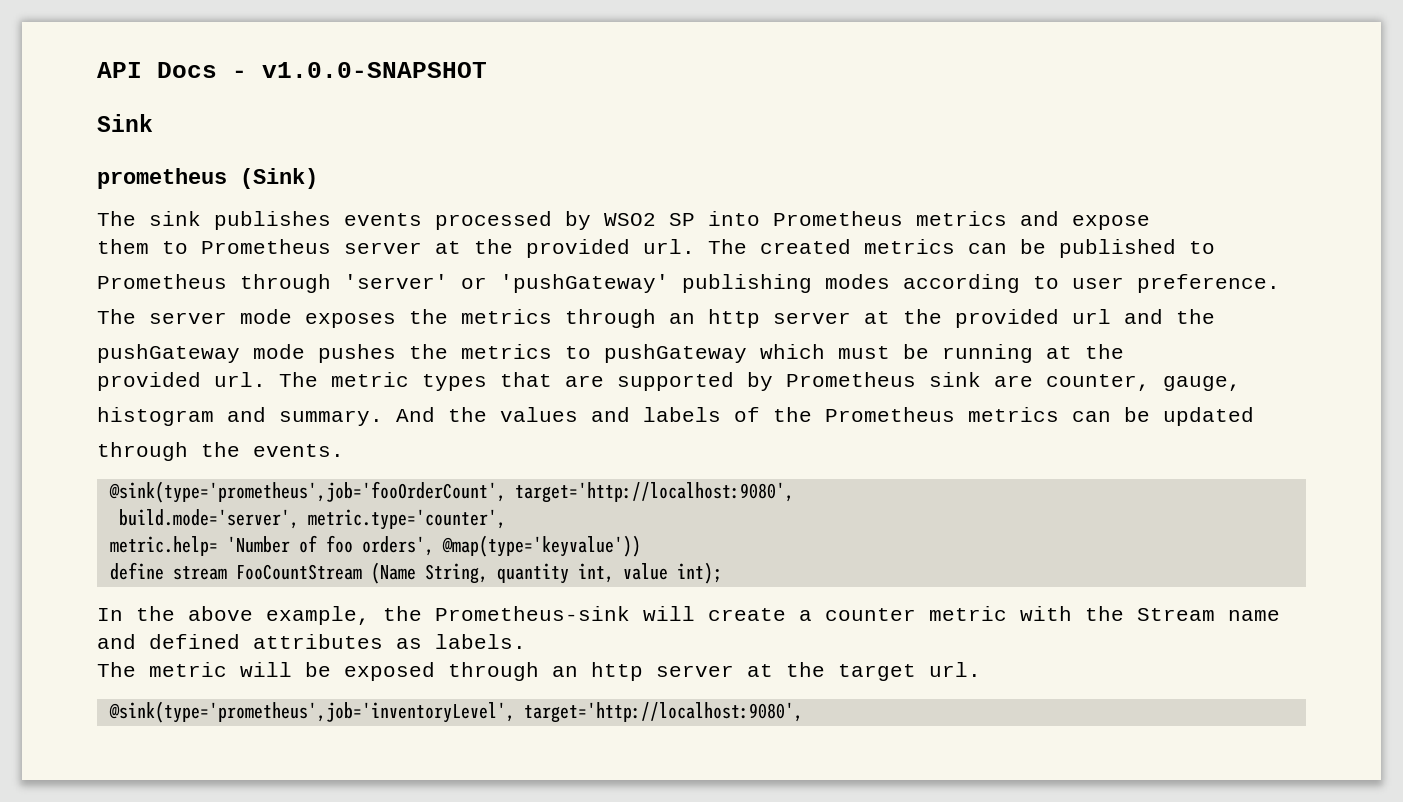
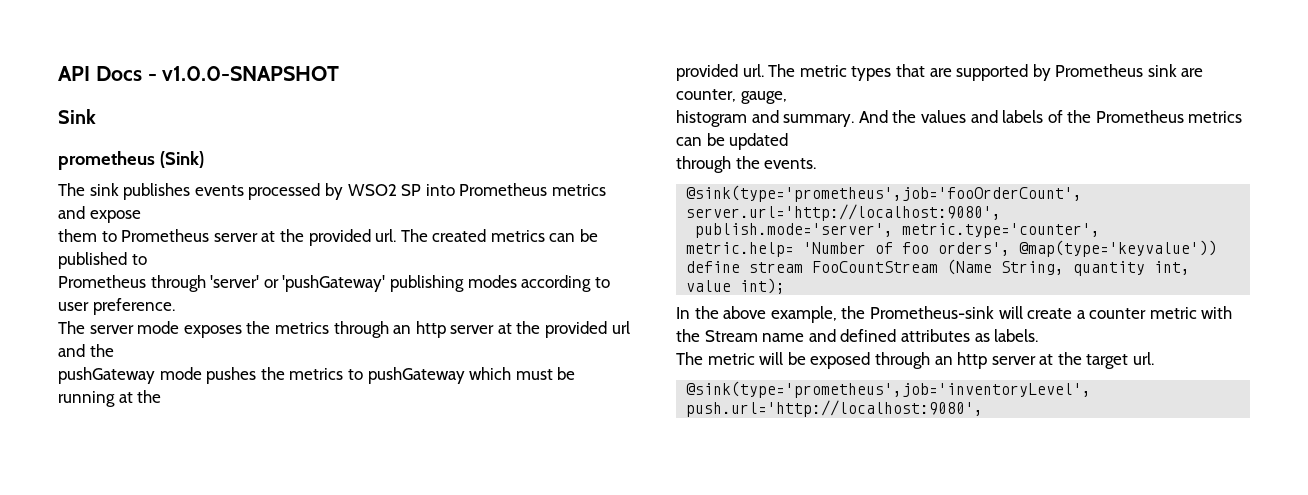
[514,482,794,503] [118,509,299,529] target='http://localhost:9080', // build.mode='server', -> [686,204,1002,221] [695,223,894,238] server.url='http://localhost:9080', // publish.mode='server',
[523,702,803,723] target='http://localhost:9080', -> [686,400,984,417] push.url='http://localhost:9080',

